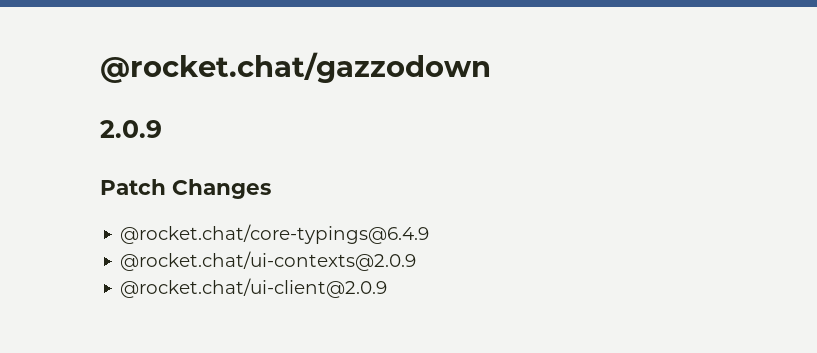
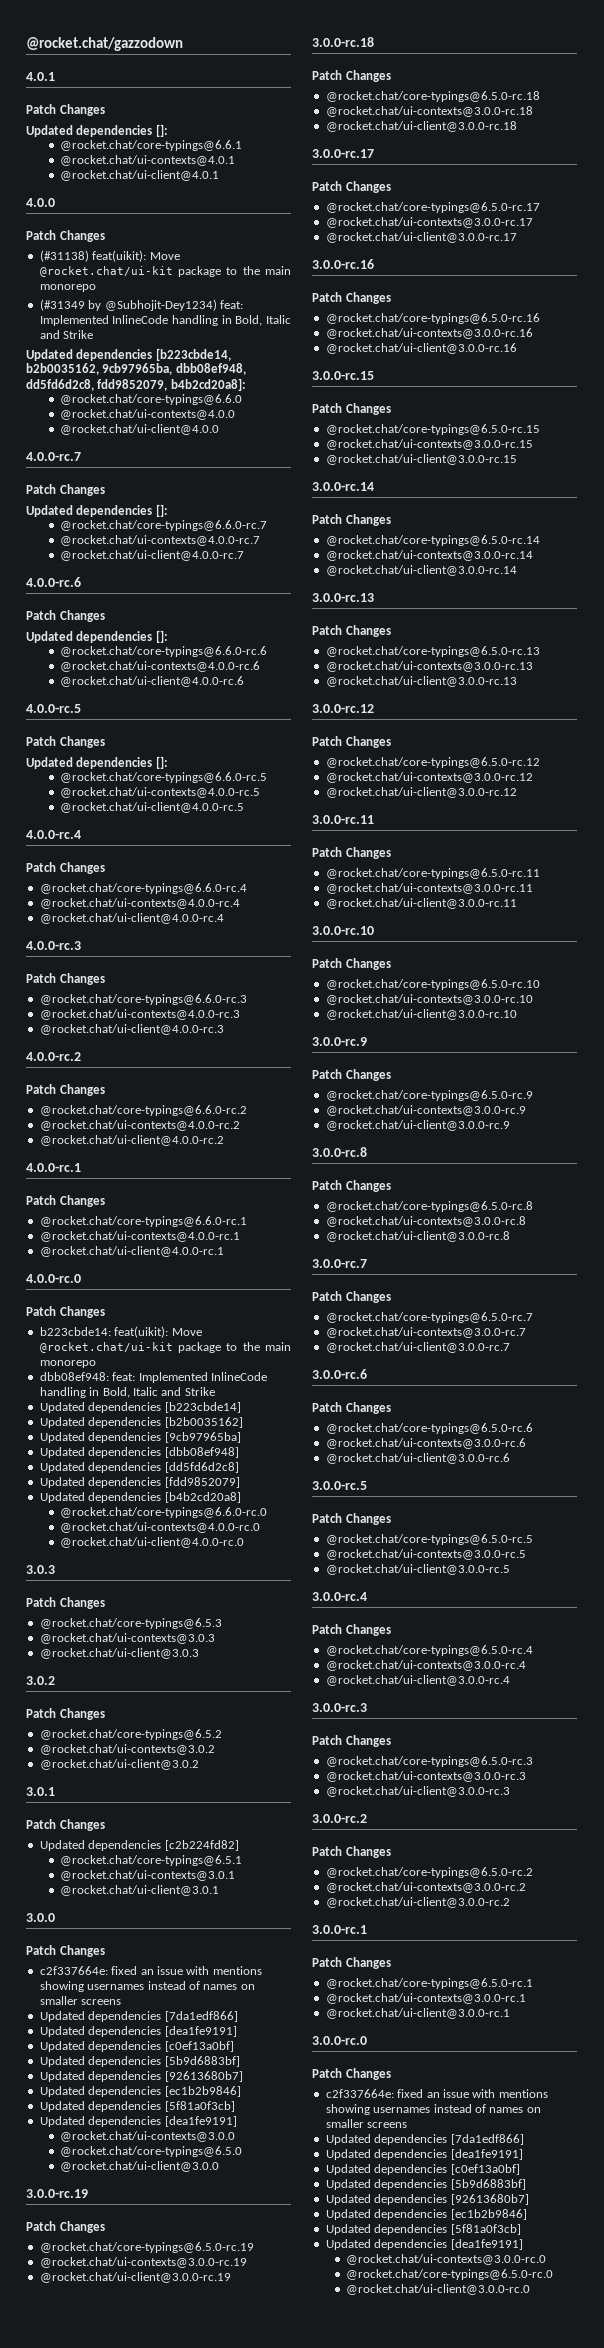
[100,120,162,138] [100,179,271,199] [120,224,430,244] [120,251,417,271] [120,278,388,298] 2.0.9 // Patch Changes // @rocket.chat/core-typings@6.4.9 // @rocket.chat/ui-contexts@2.0.9 // @rocket.chat/ui-client@2.0.9 -> [26,72,55,81] [26,104,105,116] [26,124,168,137] [59,140,242,151] [59,155,235,166] [59,170,219,181] [26,198,55,207] [26,230,105,242] [39,250,180,262] [39,266,291,277] [39,284,96,292] [39,299,243,311] [39,315,291,326] [39,330,94,339] [26,348,231,361] [26,363,246,375] [26,378,246,391] [59,394,242,405] [59,409,235,420] [59,424,219,435] [26,452,81,461] [26,484,105,496] [26,504,168,517] [59,520,267,531] [59,535,260,546] [59,550,244,561] [26,577,81,587] [26,610,105,622] [26,630,168,643] [59,646,267,657] [59,661,260,672] [59,676,244,687] [26,704,81,713] [26,736,105,748] [26,756,168,769] [59,772,267,783] [59,787,260,798] [59,802,244,813] [26,830,81,839] [26,862,105,874] [39,883,247,894] [39,898,240,909] [39,913,224,924] [26,941,81,950] [26,973,105,985] [39,994,247,1005] [39,1009,240,1020] [39,1024,224,1035] [26,1052,81,1061] [26,1084,105,1096] [39,1105,247,1116] [39,1120,240,1131] [39,1135,224,1146] [26,1163,81,1172] [26,1195,105,1207] [39,1216,247,1227] [39,1231,240,1242] [39,1246,224,1257] [26,1274,81,1283] [26,1306,105,1318] [39,1326,202,1338] [39,1342,291,1353] [39,1360,96,1368] [39,1372,267,1383] [39,1387,215,1398] [39,1402,241,1413] [39,1417,243,1428] [39,1432,241,1443] [39,1447,239,1458] [39,1462,239,1473] [39,1477,240,1488] [39,1492,241,1503] [59,1507,267,1518] [59,1522,260,1533] [59,1537,244,1548] [26,1565,55,1574] [26,1597,105,1609] [39,1618,222,1629] [39,1633,215,1644] [39,1648,199,1659] [26,1676,55,1685] [26,1708,105,1720] [39,1729,222,1740] [39,1744,215,1755] [39,1759,199,1770] [26,1787,55,1796] [26,1819,105,1831] [39,1840,239,1851] [59,1855,242,1866] [59,1870,235,1881] [59,1885,219,1896] [26,1913,55,1922] [26,1945,105,1957] [39,1966,262,1975] [39,1981,255,1992] [39,1996,122,2005] [39,2011,238,2022] [39,2026,237,2037] [39,2041,234,2052] [39,2056,240,2067] [39,2071,243,2082] [39,2086,241,2097] [39,2101,235,2112] [39,2116,237,2127] [59,2131,235,2142] [59,2146,242,2157] [59,2161,219,2172] [26,2189,88,2198] [26,2221,105,2233] [39,2242,254,2253] [39,2257,247,2268] [39,2272,231,2283] [312,37,374,47] [312,70,391,82] [325,91,540,102] [325,106,533,117] [325,121,517,132] [312,149,374,158] [312,181,391,193] [325,202,540,213] [325,217,533,228] [325,232,517,243] [312,259,374,269] [312,292,391,304] [325,313,540,324] [325,328,533,339] [325,343,517,354] [312,371,374,380] [312,403,391,415] [325,424,540,435] [325,439,533,450] [325,454,517,465] [312,482,374,491] [312,514,391,526] [325,535,540,546] [325,550,533,561] [325,565,517,576] [312,593,374,602] [312,625,391,637] [325,646,540,657] [325,661,533,672] [325,676,517,687] [312,704,374,713] [312,736,391,748] [325,757,540,768] [325,772,533,783] [325,787,517,798] [312,815,374,824] [312,847,391,859] [325,868,540,879] [325,883,533,894] [325,898,517,909] [312,926,374,935] [312,958,391,970] [325,979,540,990] [325,994,533,1005] [325,1009,517,1020] [312,1037,367,1046] [312,1069,391,1081] [325,1090,533,1101] [325,1105,526,1116] [325,1120,510,1131] [312,1147,367,1157] [312,1180,391,1192] [325,1201,533,1212] [325,1216,526,1227] [325,1231,510,1242] [312,1259,367,1268] [312,1291,391,1303] [325,1312,533,1323] [325,1327,526,1338] [325,1342,510,1353] [312,1369,367,1379] [312,1402,391,1414] [325,1423,533,1434] [325,1438,526,1449] [325,1453,510,1464] [312,1481,367,1490] [312,1513,391,1525] [325,1534,533,1545] [325,1549,526,1560] [325,1564,510,1575] [312,1592,367,1601] [312,1624,391,1636] [325,1645,533,1656] [325,1660,526,1671] [325,1675,510,1686] [312,1703,367,1712] [312,1735,391,1747] [325,1756,533,1767] [325,1771,526,1782] [325,1786,510,1797] [312,1814,367,1823] [312,1846,391,1858] [325,1867,533,1878] [325,1882,526,1893] [325,1897,510,1908] [312,1925,367,1934] [312,1957,391,1969] [325,1978,533,1989] [325,1993,526,2004] [325,2008,510,2019] [312,2036,367,2045] [312,2068,391,2080] [325,2089,548,2098] [325,2104,541,2115] [325,2119,408,2128] [325,2134,524,2145] [325,2149,523,2160] [325,2164,520,2175] [325,2179,526,2190] [325,2194,529,2205] [325,2209,527,2220] [325,2224,521,2235] [325,2239,523,2250] [345,2254,546,2265] [345,2269,553,2280] [345,2284,530,2295] 4.0.1 // Patch Changes // Updated dependencies []: // @rocket.chat/core-typings@6.6.1 // @rocket.chat/ui-contexts@4.0.1 // @rocket.chat/ui-client@4.0.1 // 4.0.0 // Patch Changes // (#31138) feat(uikit): Move @rocket.chat/ui-kit package to the main monorepo // (#31349 by @Subhojit-Dey1234) feat: Implemented InlineCode handling in Bold, Italic and Strike // Updated dependencies [b223cbde14, b2b0035162, 9cb97965ba, dbb08ef948, dd5fd6d2c8, fdd9852079, b4b2cd20a8]: // @rocket.chat/core-typings@6.6.0 // @rocket.chat/ui-contexts@4.0.0 // @rocket.chat/ui-client@4.0.0 // 4.0.0-rc.7 // Patch Changes // Updated dependencies []: // @rocket.chat/core-typings@6.6.0-rc.7 // @rocket.chat/ui-contexts@4.0.0-rc.7 // @rocket.chat/ui-client@4.0.0-rc.7 // 4.0.0-rc.6 // Patch Changes // Updated dependencies []: // @rocket.chat/core-typings@6.6.0-rc.6 // @rocket.chat/ui-contexts@4.0.0-rc.6 // @rocket.chat/ui-client@4.0.0-rc.6 // 4.0.0-rc.5 // Patch Changes // Updated dependencies []: // @rocket.chat/core-typings@6.6.0-rc.5 // @rocket.chat/ui-contexts@4.0.0-rc.5 // @rocket.chat/ui-client@4.0.0-rc.5 // 4.0.0-rc.4 // Patch Changes // @rocket.chat/core-typings@6.6.0-rc.4 // @rocket.chat/ui-contexts@4.0.0-rc.4 // @rocket.chat/ui-client@4.0.0-rc.4 // 4.0.0-rc.3 // Patch Changes // @rocket.chat/core-typings@6.6.0-rc.3 // @rocket.chat/ui-contexts@4.0.0-rc.3 // @rocket.chat/ui-client@4.0.0-rc.3 // 4.0.0-rc.2 // Patch Changes // @rocket.chat/core-typings@6.6.0-rc.2 // @rocket.chat/ui-contexts@4.0.0-rc.2 // @rocket.chat/ui-client@4.0.0-rc.2 // 4.0.0-rc.1 // Patch Changes // @rocket.chat/core-typings@6.6.0-rc.1 // @rocket.chat/ui-contexts@4.0.0-rc.1 // @rocket.chat/ui-client@4.0.0-rc.1 // 4.0.0-rc.0 // Patch Changes // b223cbde14: feat(uikit): Move @rocket.chat/ui-kit package to the main monorepo // dbb08ef948: feat: Implemented InlineCode handling in Bold, Italic and Strike // Updated dependencies [b223cbde14] // Updated dependencies [b2b0035162] // Updated dependencies [9cb97965ba] // Updated dependencies [dbb08ef948] // Updated dependencies [dd5fd6d2c8] // Updated dependencies [fdd9852079] // Updated dependencies [b4b2cd20a8] // @rocket.chat/core-typings@6.6.0-rc.0 // @rocket.chat/ui-contexts@4.0.0-rc.0 // @rocket.chat/ui-client@4.0.0-rc.0 // 3.0.3 // Patch Changes // @rocket.chat/core-typings@6.5.3 // @rocket.chat/ui-contexts@3.0.3 // @rocket.chat/ui-client@3.0.3 // 3.0.2 // Patch Changes // @rocket.chat/core-typings@6.5.2 // @rocket.chat/ui-contexts@3.0.2 // @rocket.chat/ui-client@3.0.2 // 3.0.1 // Patch Changes // Updated dependencies [c2b224fd82] // @rocket.chat/core-typings@6.5.1 // @rocket.chat/ui-contexts@3.0.1 // @rocket.chat/ui-client@3.0.1 // 3.0.0 // Patch Changes // c2f337664e: fixed an issue with mentions showing usernames instead of names on smaller screens // Updated dependencies [7da1edf866] // Updated dependencies [dea1fe9191] // Updated dependencies [c0ef13a0bf] // Updated dependencies [5b9d6883bf] // Updated dependencies [92613680b7] // Updated dependencies [ec1b2b9846] // Updated dependencies [5f81a0f3cb] // Updated dependencies [dea1fe9191] // @rocket.chat/ui-contexts@3.0.0 // @rocket.chat/core-typings@6.5.0 // @rocket.chat/ui-client@3.0.0 // 3.0.0-rc.19 // Patch Changes // @rocket.chat/core-typings@6.5.0-rc.19 // @rocket.chat/ui-contexts@3.0.0-rc.19 // @rocket.chat/ui-client@3.0.0-rc.19 // 3.0.0-rc.18 // Patch Changes // @rocket.chat/core-typings@6.5.0-rc.18 // @rocket.chat/ui-contexts@3.0.0-rc.18 // @rocket.chat/ui-client@3.0.0-rc.18 // 3.0.0-rc.17 // Patch Changes // @rocket.chat/core-typings@6.5.0-rc.17 // @rocket.chat/ui-contexts@3.0.0-rc.17 // @rocket.chat/ui-client@3.0.0-rc.17 // 3.0.0-rc.16 // Patch Changes // @rocket.chat/core-typings@6.5.0-rc.16 // @rocket.chat/ui-contexts@3.0.0-rc.16 // @rocket.chat/ui-client@3.0.0-rc.16 // 3.0.0-rc.15 // Patch Changes // @rocket.chat/core-typings@6.5.0-rc.15 // @rocket.chat/ui-contexts@3.0.0-rc.15 // @rocket.chat/ui-client@3.0.0-rc.15 // 3.0.0-rc.14 // Patch Changes // @rocket.chat/core-typings@6.5.0-rc.14 // @rocket.chat/ui-contexts@3.0.0-rc.14 // @rocket.chat/ui-client@3.0.0-rc.14 // 3.0.0-rc.13 // Patch Changes // @rocket.chat/core-typings@6.5.0-rc.13 // @rocket.chat/ui-contexts@3.0.0-rc.13 // @rocket.chat/ui-client@3.0.0-rc.13 // 3.0.0-rc.12 // Patch Changes // @rocket.chat/core-typings@6.5.0-rc.12 // @rocket.chat/ui-contexts@3.0.0-rc.12 // @rocket.chat/ui-client@3.0.0-rc.12 // 3.0.0-rc.11 // Patch Changes // @rocket.chat/core-typings@6.5.0-rc.11 // @rocket.chat/ui-contexts@3.0.0-rc.11 // @rocket.chat/ui-client@3.0.0-rc.11 // 3.0.0-rc.10 // Patch Changes // @rocket.chat/core-typings@6.5.0-rc.10 // @rocket.chat/ui-contexts@3.0.0-rc.10 // @rocket.chat/ui-client@3.0.0-rc.10 // 3.0.0-rc.9 // Patch Changes // @rocket.chat/core-typings@6.5.0-rc.9 // @rocket.chat/ui-contexts@3.0.0-rc.9 // @rocket.chat/ui-client@3.0.0-rc.9 // 3.0.0-rc.8 // Patch Changes // @rocket.chat/core-typings@6.5.0-rc.8 // @rocket.chat/ui-contexts@3.0.0-rc.8 // @rocket.chat/ui-client@3.0.0-rc.8 // 3.0.0-rc.7 // Patch Changes // @rocket.chat/core-typings@6.5.0-rc.7 // @rocket.chat/ui-contexts@3.0.0-rc.7 // @rocket.chat/ui-client@3.0.0-rc.7 // 3.0.0-rc.6 // Patch Changes // @rocket.chat/core-typings@6.5.0-rc.6 // @rocket.chat/ui-contexts@3.0.0-rc.6 // @rocket.chat/ui-client@3.0.0-rc.6 // 3.0.0-rc.5 // Patch Changes // @rocket.chat/core-typings@6.5.0-rc.5 // @rocket.chat/ui-contexts@3.0.0-rc.5 // @rocket.chat/ui-client@3.0.0-rc.5 // 3.0.0-rc.4 // Patch Changes // @rocket.chat/core-typings@6.5.0-rc.4 // @rocket.chat/ui-contexts@3.0.0-rc.4 // @rocket.chat/ui-client@3.0.0-rc.4 // 3.0.0-rc.3 // Patch Changes // @rocket.chat/core-typings@6.5.0-rc.3 // @rocket.chat/ui-contexts@3.0.0-rc.3 // @rocket.chat/ui-client@3.0.0-rc.3 // 3.0.0-rc.2 // Patch Changes // @rocket.chat/core-typings@6.5.0-rc.2 // @rocket.chat/ui-contexts@3.0.0-rc.2 // @rocket.chat/ui-client@3.0.0-rc.2 // 3.0.0-rc.1 // Patch Changes // @rocket.chat/core-typings@6.5.0-rc.1 // @rocket.chat/ui-contexts@3.0.0-rc.1 // @rocket.chat/ui-client@3.0.0-rc.1 // 3.0.0-rc.0 // Patch Changes // c2f337664e: fixed an issue with mentions showing usernames instead of names on smaller screens // Updated dependencies [7da1edf866] // Updated dependencies [dea1fe9191] // Updated dependencies [c0ef13a0bf] // Updated dependencies [5b9d6883bf] // Updated dependencies [92613680b7] // Updated dependencies [ec1b2b9846] // Updated dependencies [5f81a0f3cb] // Updated dependencies [dea1fe9191] // @rocket.chat/ui-contexts@3.0.0-rc.0 // @rocket.chat/core-typings@6.5.0-rc.0 // @rocket.chat/ui-client@3.0.0-rc.0

